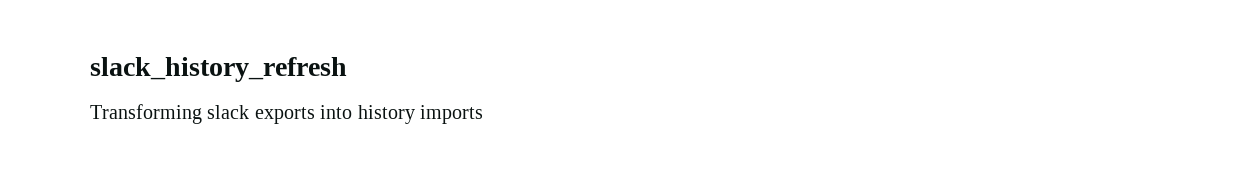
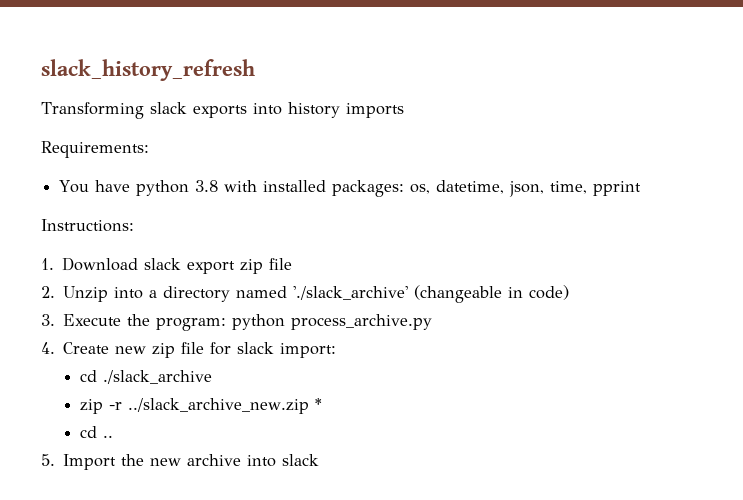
(483, 114) none -> [41,141,149,158] [59,180,642,197] [41,219,134,232] [41,257,293,274] [41,285,570,303] [41,314,433,331] [41,342,337,358] [80,370,213,384] [80,398,323,414] [80,426,114,438] [41,454,320,470] // Requirements: // You have python 3.8 with installed packages: os, datetime, json, time, pprint // Instructions: // 1. Download slack export zip file // 2. Unzip into a directory named './slack_archive' (changeable in code) // 3. Execute the program: python process_archive.py // 4. Create new zip file for slack import: // cd ./slack_archive // zip -r ../slack_archive_new.zip * // cd .. // 5. Import the new archive into slack

